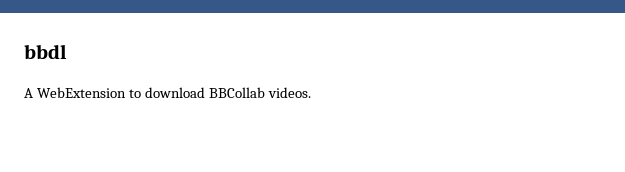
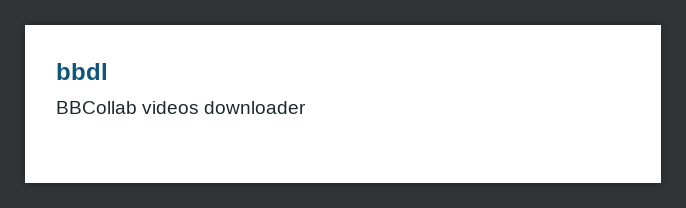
[24,87,311,98] A WebExtension to download BBCollab videos. -> [56,101,307,114] BBCollab videos downloader

